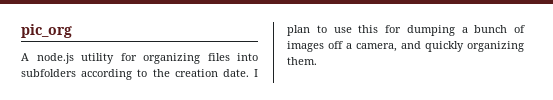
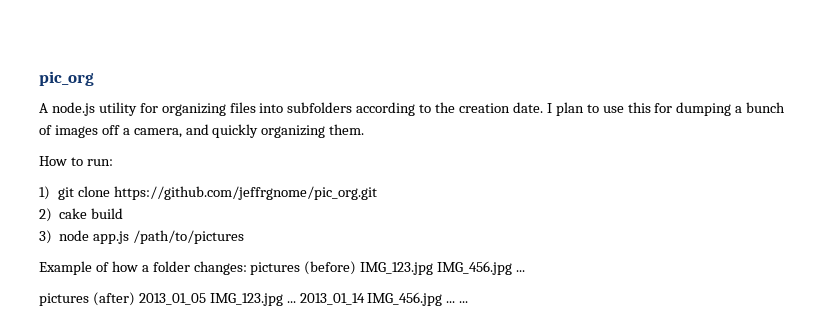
(317, 61) none -> [39,156,113,166] [39,186,378,200] [39,208,124,222] [39,230,245,244] [39,261,526,275] [39,292,469,306] // How to run: // 1) git clone https://github.com/jeffrgnome/pic_org.git // 2) cake build // 3) node app.js /path/to/pictures // Example of how a folder changes: pictures (before) IMG_123.jpg IMG_456.jpg ... // pictures (after) 2013_01_05 IMG_123.jpg ... 2013_01_14 IMG_456.jpg ... ...

